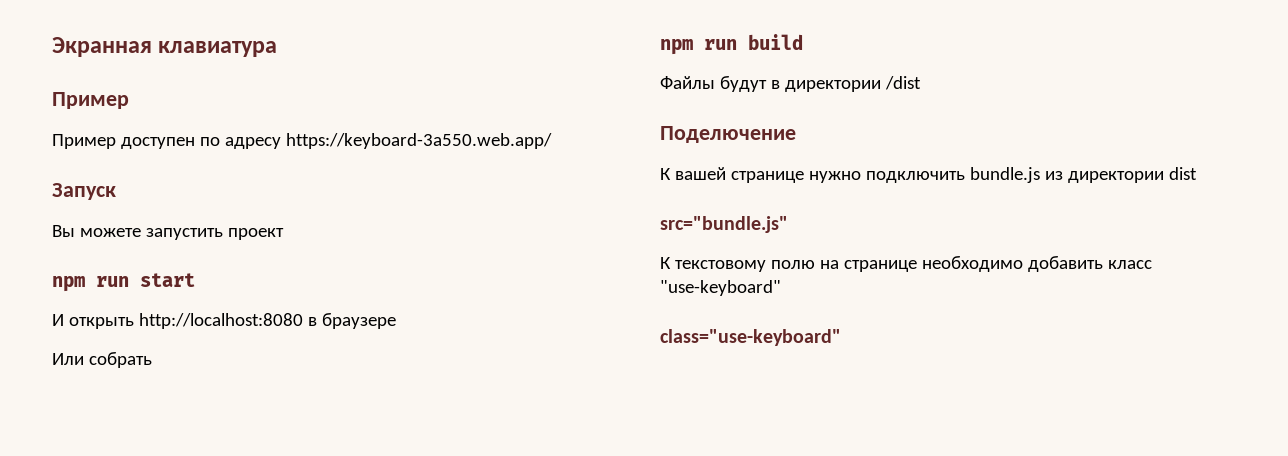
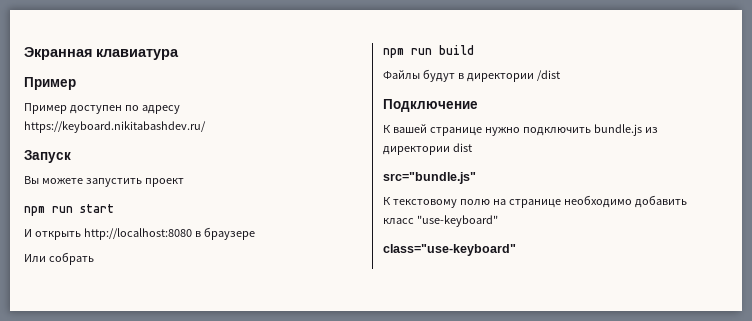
[285,133,552,149] https://keyboard-3a550.web.app/ -> [24,121,206,133] https://keyboard.nikitabashdev.ru/
[660,126,796,143] Поделючение -> [383,99,478,112] Подключение

